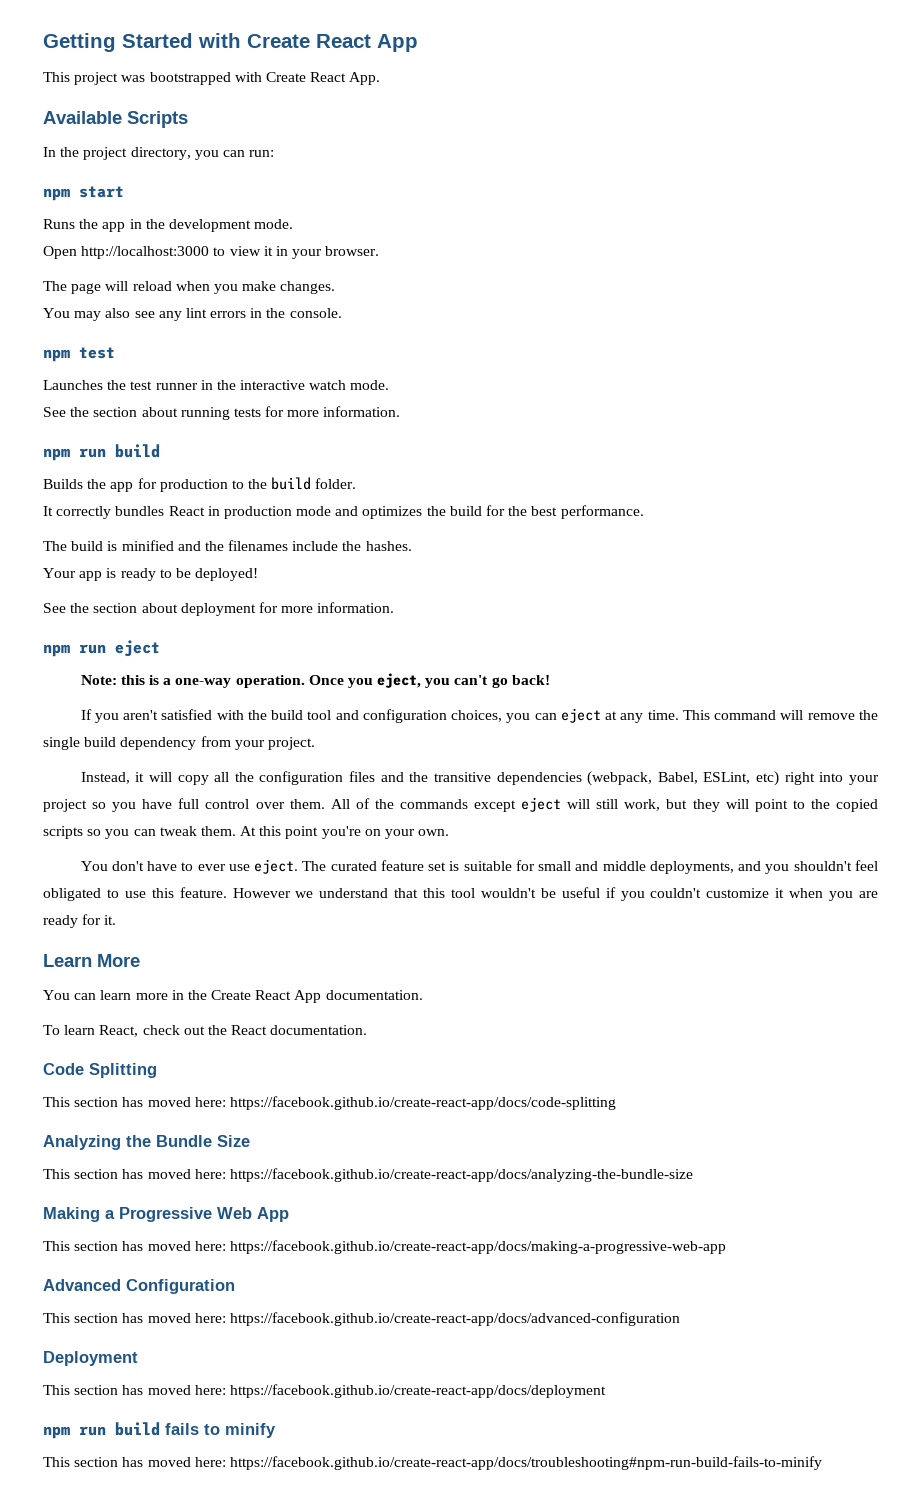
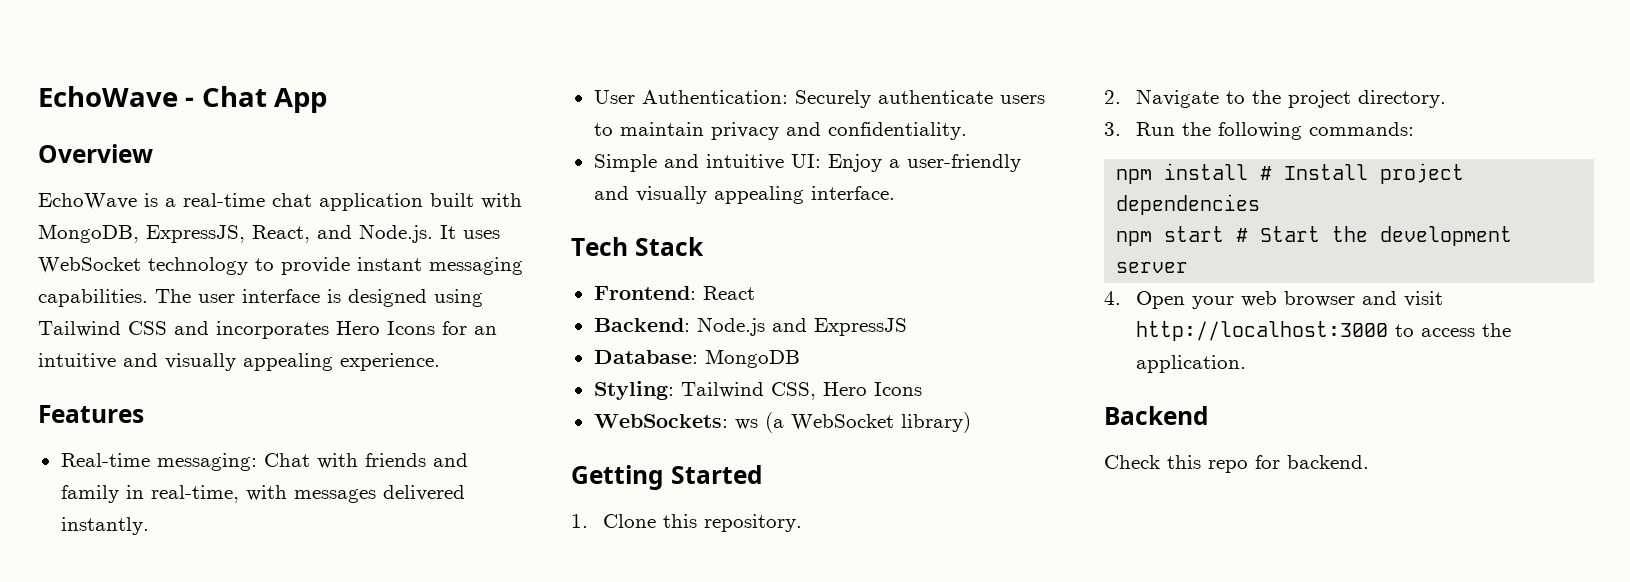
[43,33,418,52] [43,72,381,85] [43,111,188,128] [43,147,275,160] [43,186,124,201] [43,219,294,232] [43,246,380,259] [43,281,336,294] [43,308,342,321] [43,347,115,362] [43,380,390,390] [43,406,401,420] [43,444,160,461] [43,477,357,492] [43,505,644,519] [43,540,412,551] [43,568,259,581] [43,602,395,616] [43,640,160,657] [80,673,550,688] [80,708,878,723] [43,736,315,750] [80,771,879,786] [43,797,878,812] [43,826,450,839] [80,859,878,874] [43,887,879,901] [43,914,117,928] [43,954,140,967] [43,990,423,1003] [43,1025,368,1037] [43,1063,157,1078] [43,1096,616,1110] [43,1135,250,1150] [43,1168,693,1182] [43,1207,289,1222] [43,1240,726,1254] [43,1279,235,1294] [43,1312,680,1326] [43,1351,138,1366] [43,1384,606,1398] [43,1422,276,1439] [43,1456,822,1470] Getting Started with Create React App // This project was bootstrapped with Create React App. // Available Scripts // In the project directory, you can run: // npm start // Runs the app in the development mode. // Open http://localhost:3000 to view it in your browser. // The page will reload when you make changes. // You may also see any lint errors in the console. // npm test // Launches the test runner in the interactive watch mode. // See the section about running tests for more information. // npm run build // Builds the app for production to the build folder. // It correctly bundles React in production mode and optimizes the build for the best performance. // The build is minified and the filenames include the hashes. // Your app is ready to be deployed! // See the section about deployment for more information. // npm run eject // Note: this is a one-way operation. Once you eject, you can't go back! // If you aren't satisfied with the build tool and configuration choices, you can eject at any time. This command will remove the single build dependency from your project. // Instead, it will copy all the configuration files and the transitive dependencies (webpack, Babel, ESLint, etc) right into your project so you have full control over them. All of the commands except eject will still work, but they will point to the copied scripts so you can tweak them. At this point you're on your own. // You don't have to ever use eject. The curated feature set is suitable for small and middle deployments, and you shouldn't feel obligated to use this feature. However we understand that this tool wouldn't be useful if you couldn't customize it when you are ready for it. // Learn More // You can learn more in the Create React App documentation. // To learn React, check out the React documentation. // Code Splitting // This section has moved here: https://facebook.github.io/create-react-app/docs/code-splitting // Analyzing the Bundle Size // This section has moved here: https://facebook.github.io/create-react-app/docs/analyzing-the-bundle-size // Making a Progressive Web App // This section has moved here: https://facebook.github.io/create-react-app/docs/making-a-progressive-web-app // Advanced Configuration // This section has moved here: https://facebook.github.io/create-react-app/docs/advanced-configuration // Deployment // This section has moved here: https://facebook.github.io/create-react-app/docs/deployment // npm run build fails to minify // This section has moved here: https://facebook.github.io/create-react-app/docs/troubleshooting#npm-run-build-fails-to-minify -> [38,86,328,113] [38,144,153,163] [38,193,522,211] [38,224,500,243] [38,257,523,275] [38,289,483,307] [38,321,497,339] [38,353,440,371] [38,405,144,423] [60,453,468,471] [60,485,465,503] [60,517,149,535] [593,90,1045,108] [593,122,967,140] [593,154,1021,172] [593,186,895,204] [571,237,704,256] [593,286,755,300] [593,317,907,336] [593,349,800,368] [593,381,922,400] [593,412,971,433] [571,465,763,490] [571,514,803,532] [1104,89,1447,108] [1104,122,1415,140] [1116,163,1465,184] [1116,194,1261,215] [1116,226,1513,246] [1116,262,1189,273] [1104,291,1444,309] [1136,321,1512,341] [1136,355,1247,373] [1104,406,1209,425] [1104,455,1369,473] EchoWave - Chat App // Overview // EchoWave is a real-time chat application built with MongoDB, ExpressJS, React, and Node.js. It uses WebSocket technology to provide instant messaging capabilities. The user interface is designed using Tailwind CSS and incorporates Hero Icons for an intuitive and visually appealing experience. // Features // Real-time messaging: Chat with friends and family in real-time, with messages delivered instantly. // User Authentication: Securely authenticate users to maintain privacy and confidentiality. // Simple and intuitive UI: Enjoy a user-friendly and visually appealing interface. // Tech Stack // Frontend: React // Backend: Node.js and ExpressJS // Database: MongoDB // Styling: Tailwind CSS, Hero Icons // WebSockets: ws (a WebSocket library) // Getting Started // 1. Clone this repository. // 2. Navigate to the project directory. // 3. Run the following commands: // npm install # Install project dependencies // npm start # Start the development server // 4. Open your web browser and visit http://localhost:3000 to access the application. // Backend // Check this repo for backend.

